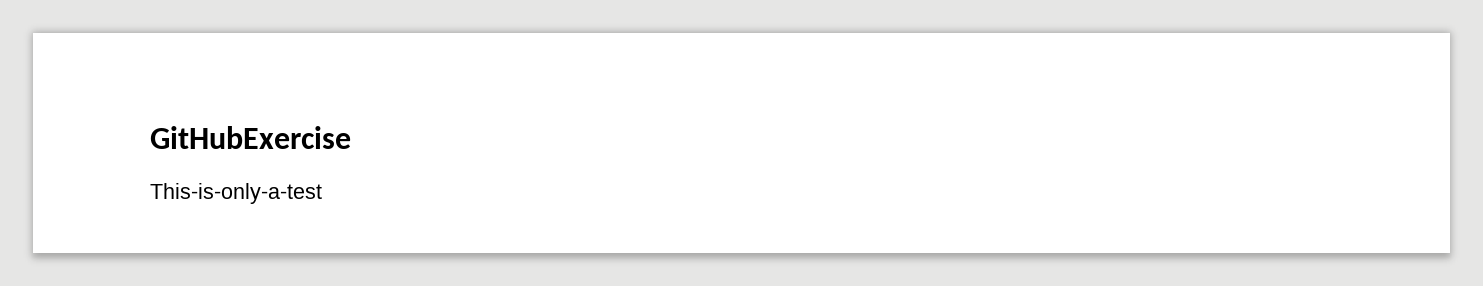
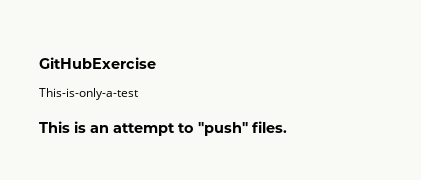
(322, 193) none -> [39,121,287,136] // This is an attempt to "push" files.

